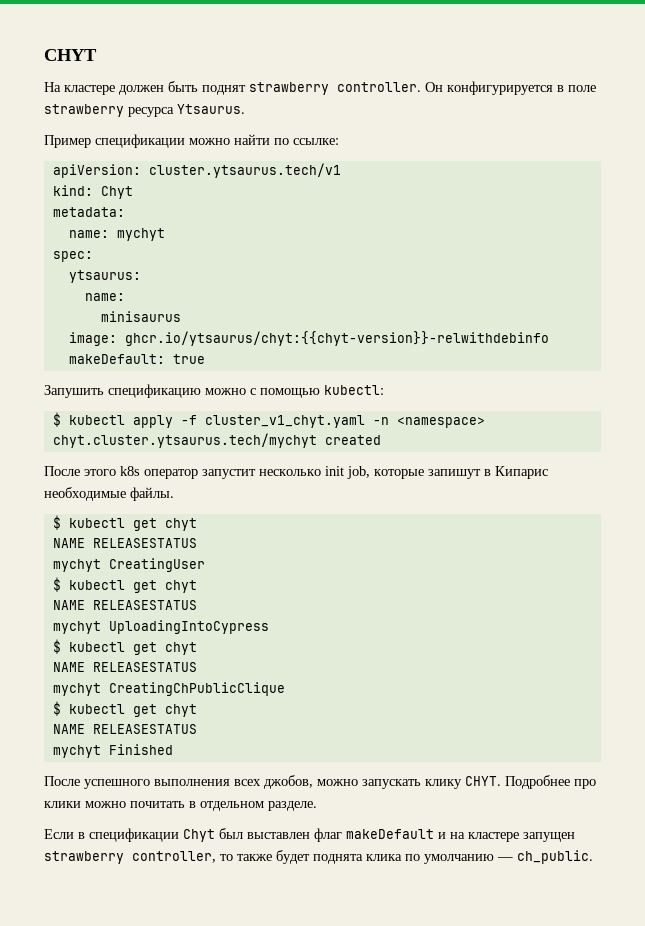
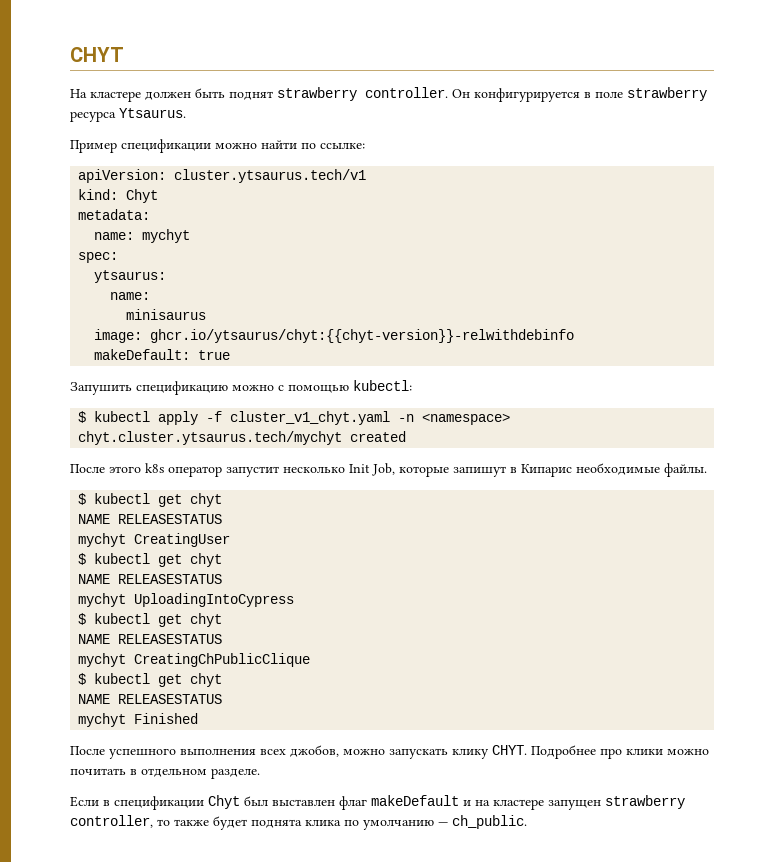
[325,466,370,479] init job, -> [349,463,395,476] Init Job,

